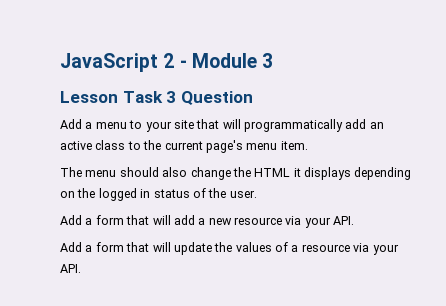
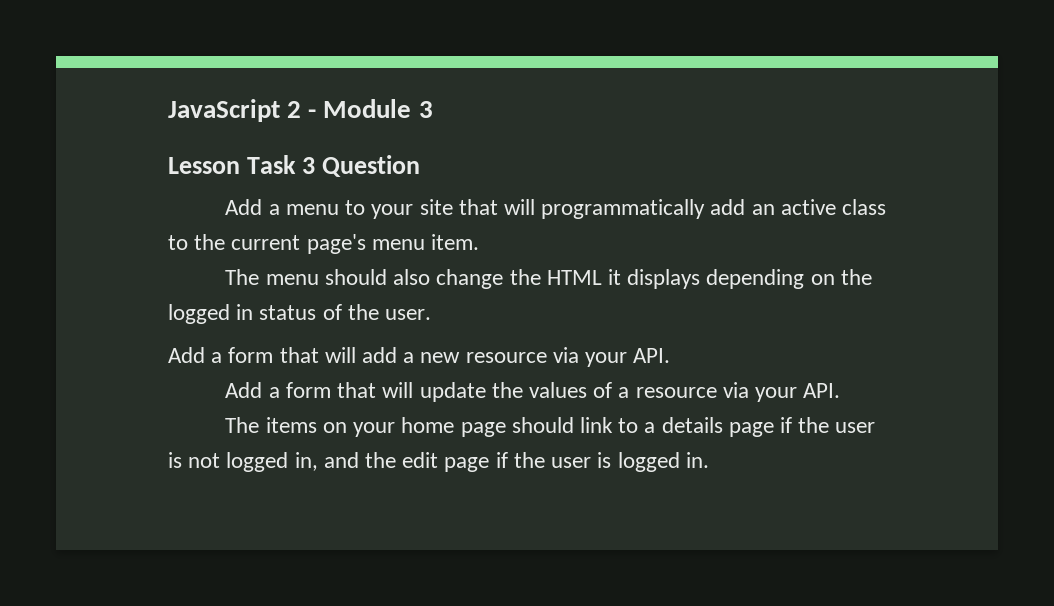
(81, 268) none -> [225,417,876,437] [168,452,709,472] // The items on your home page should link to a details page if the user is not logged in, and the edit page if the user is logged in.

